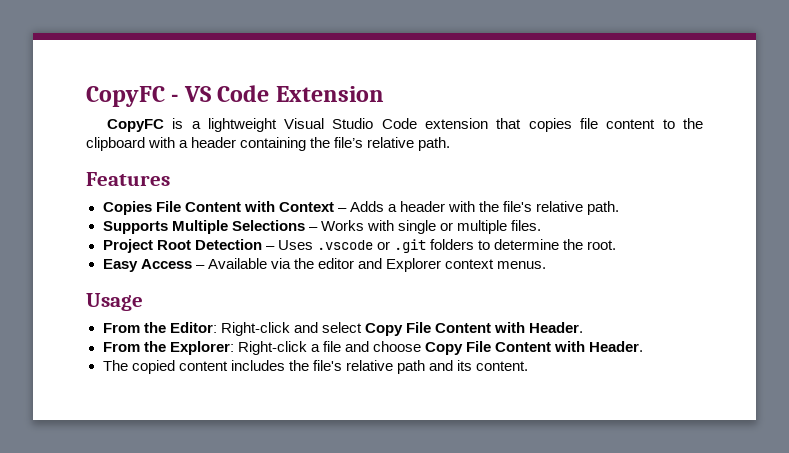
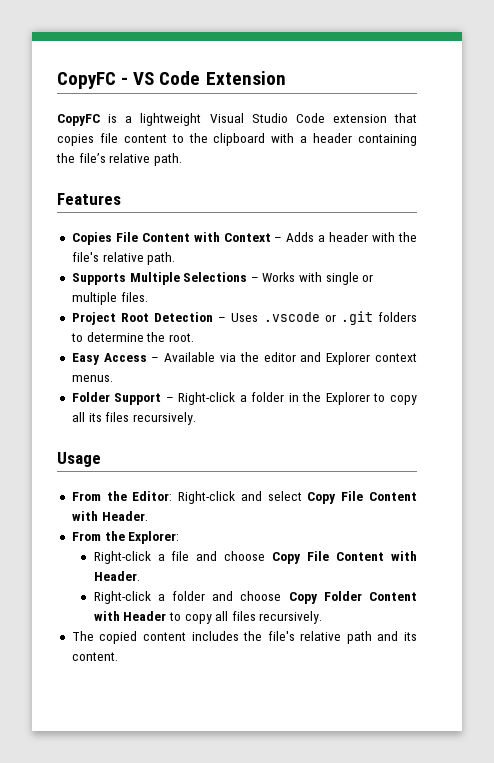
(546, 265) none -> [71,392,417,405] [71,412,196,425] // Folder Support – Right-click a folder in the Explorer to copy all its files recursively.
(234, 348) none -> (180, 537) //
(644, 346) none -> [93,591,417,604] [93,611,323,624] // Right-click a folder and choose Copy Folder Content with Header to copy all files recursively.

